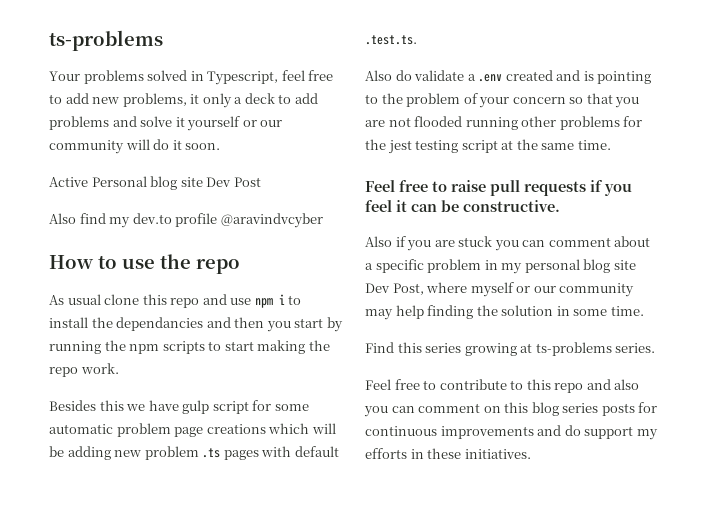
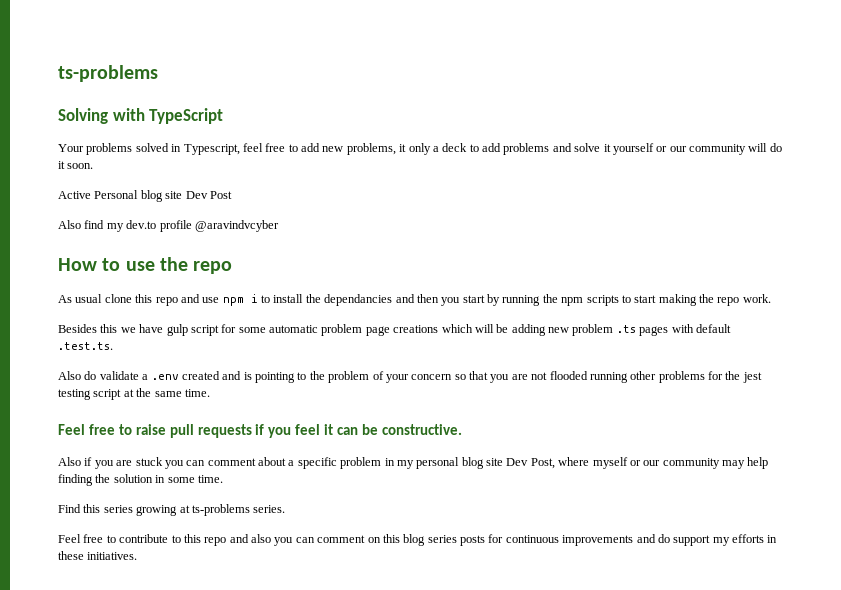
[49,30,163,51] ts-problems -> [58,65,158,82] [58,108,224,124] ts-problems // Solving with TypeScript

